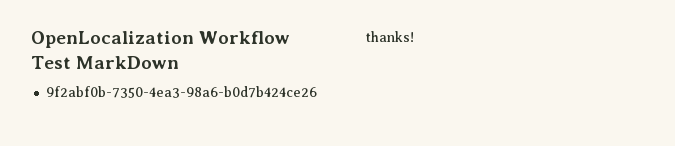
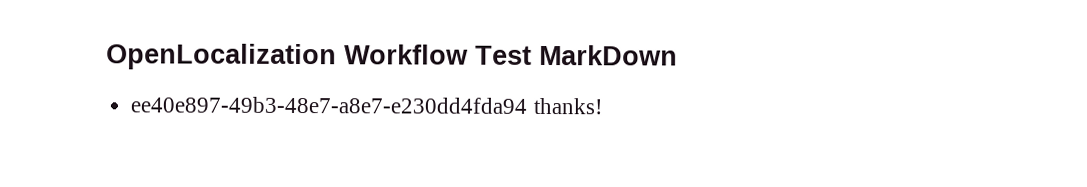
[46,86,318,98] 9f2abf0b-7350-4ea3-98a6-b0d7b424ce26 -> [130,96,528,114] ee40e897-49b3-48e7-a8e7-e230dd4fda94

